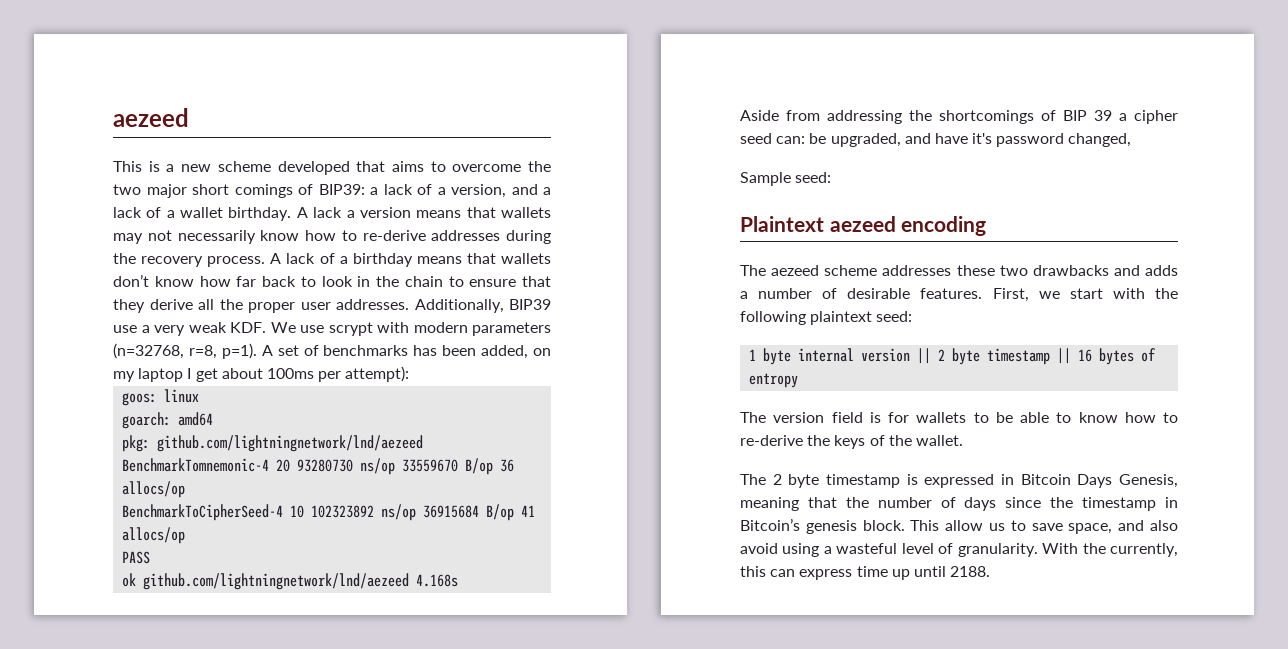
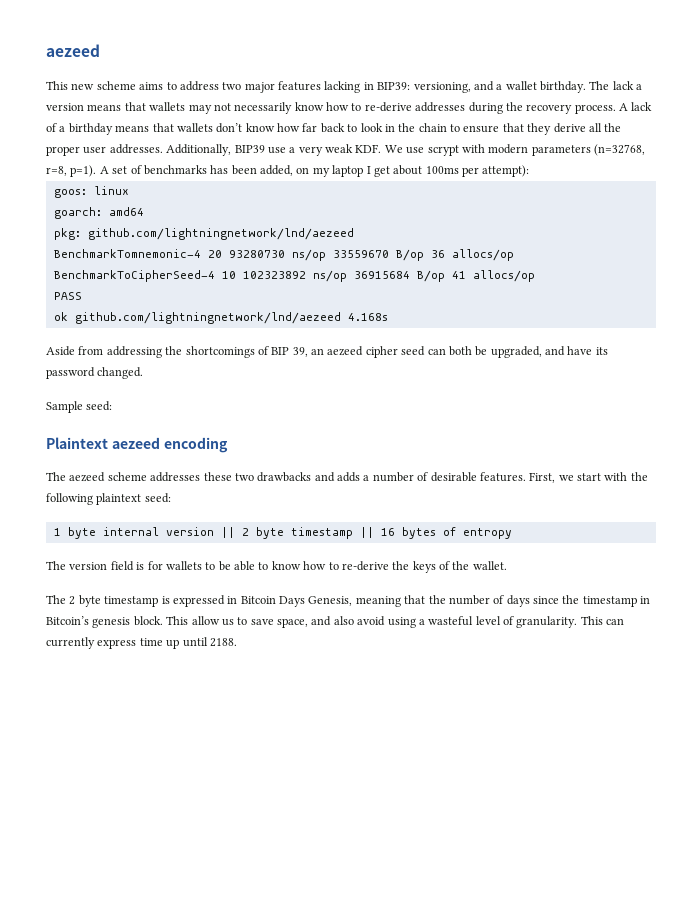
[148,161,551,175] [113,184,551,198] [113,207,162,218] is a new scheme developed that aims to overcome the two major short comings of BIP39: a lack of a version, and a lack of -> [71,81,494,93] new scheme aims to address two major features lacking in BIP39: versioning, and
[296,207,308,218] A -> [589,81,610,90] The
[1094,110,1178,124] [740,133,806,144] 39 a cipher seed can: -> [292,346,472,358] 39, an aezeed cipher seed can both
[972,133,1132,147] it's password changed, -> [595,347,608,355] [46,367,144,379] its password changed.
[1042,543,1178,557] [740,566,796,577] With the currently, this can -> [580,616,625,625] [46,637,95,649] This can currently

